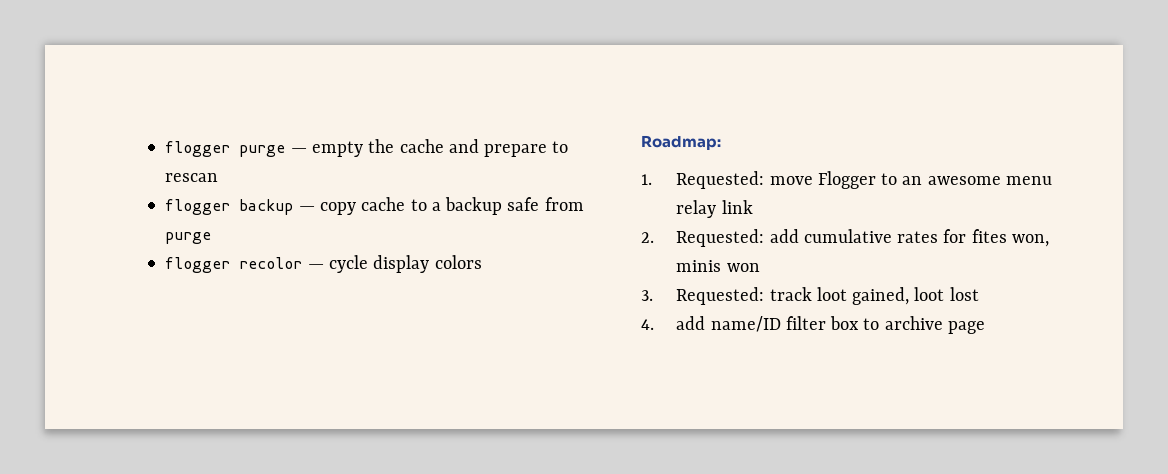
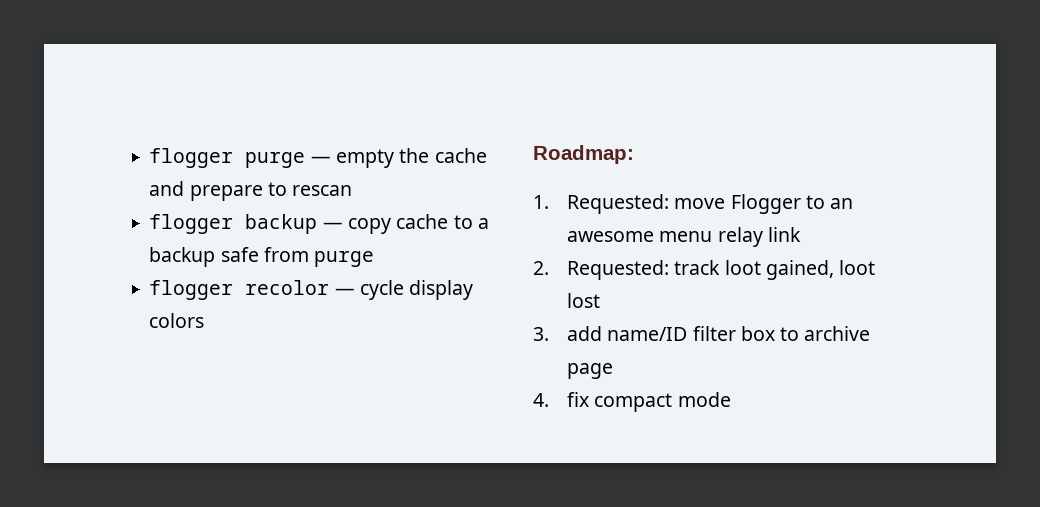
[769,229,1049,247] [676,260,760,272] [641,287,765,305] add cumulative rates for fites won, minis won // 3. Requested: -> (670, 270) none
[641,319,654,330] 4. -> [533,327,549,341] 3.
(985, 327) none -> [533,392,731,412] // 4. fix compact mode

